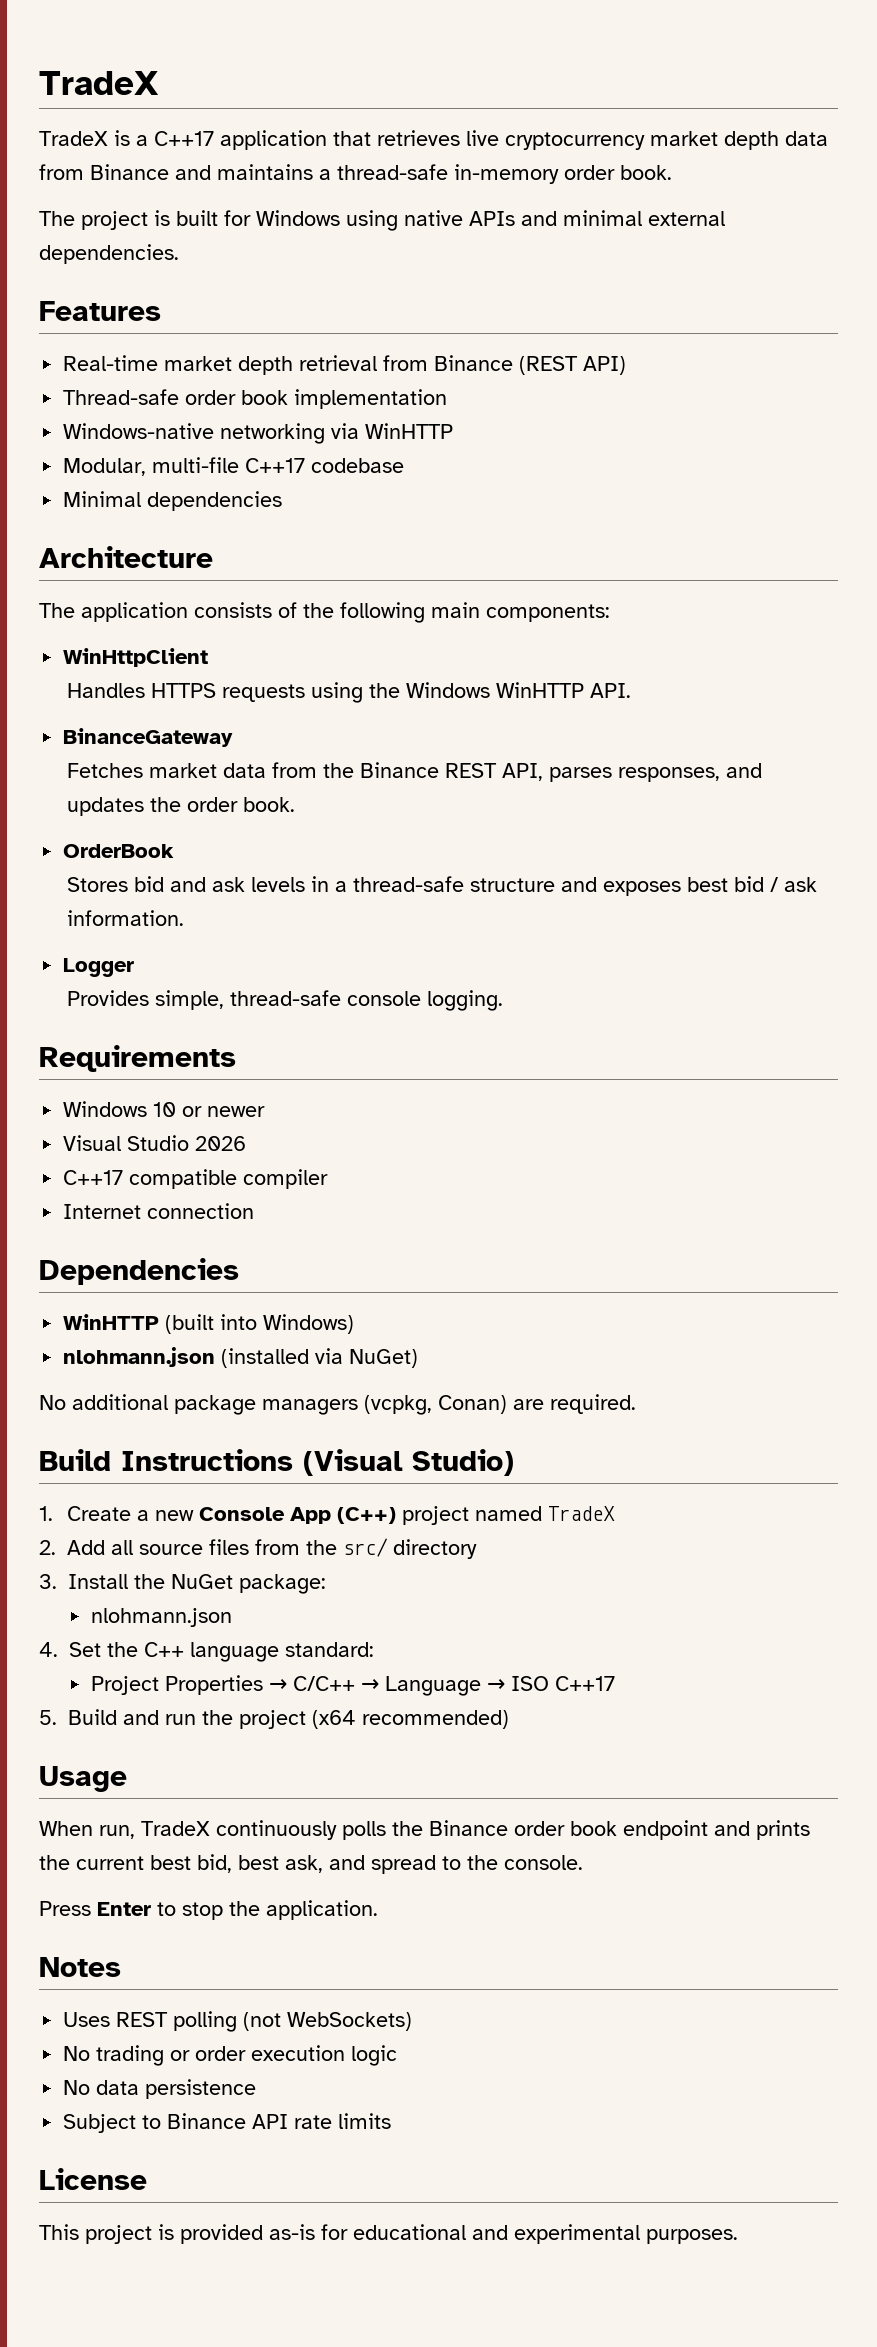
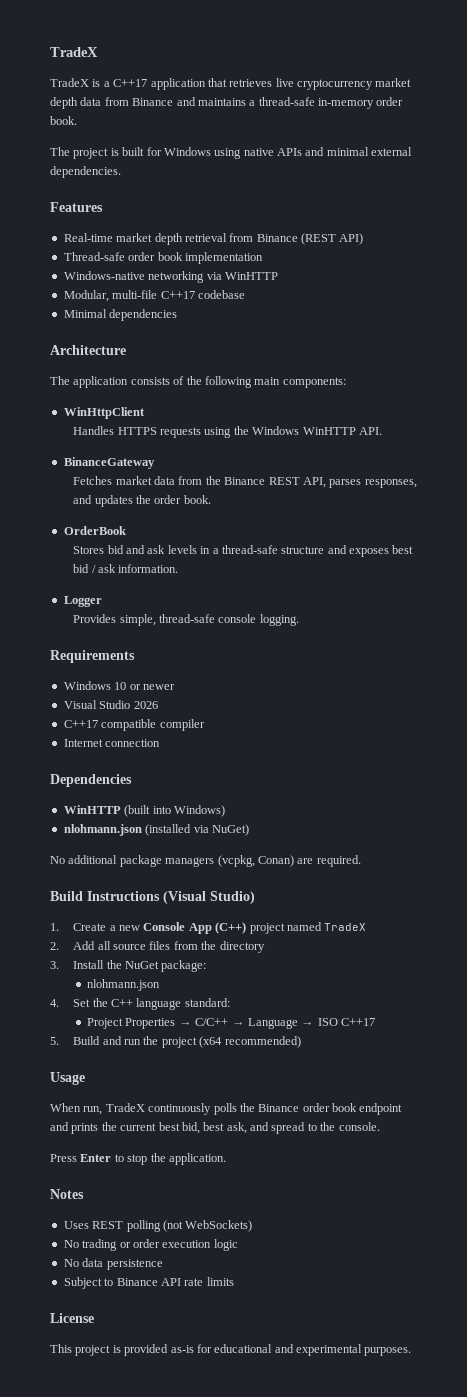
[343,1538,388,1557] src/ -> (217, 945) none

